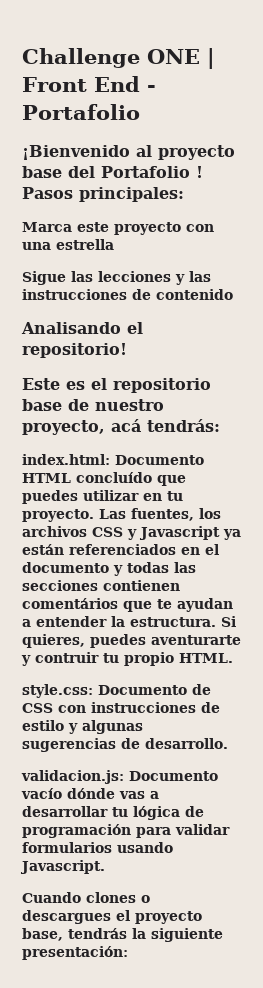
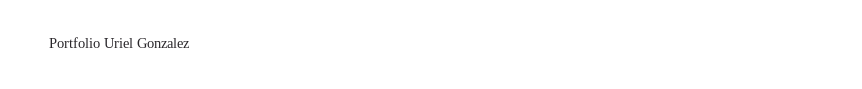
[22,48,215,69] [22,76,156,92] [22,104,140,120] [22,145,235,160] [22,166,203,178] [22,187,184,202] [22,222,214,235] [22,239,114,250] [22,271,211,285] [22,289,233,300] [21,322,143,334] [22,343,127,358] [22,378,211,393] [22,399,164,411] [22,419,220,435] [22,454,204,465] [22,472,186,486] [22,490,183,504] [22,508,221,522] [22,526,241,540] [22,544,219,555] [22,562,196,576] [22,580,180,591] [22,598,233,612] [22,616,236,627] [22,634,241,648] [21,652,233,666] [22,684,211,698] [22,702,220,713] [22,720,143,734] [22,738,228,752] [21,770,218,784] [21,788,159,799] [22,806,204,820] [22,824,230,838] [22,842,173,853] [20,860,105,874] [22,892,150,903] [22,910,202,924] [22,928,223,942] [22,946,128,960] Challenge ONE | Front End - Portafolio // ¡Bienvenido al proyecto base del Portafolio ! Pasos principales: // Marca este proyecto con una estrella // Sigue las lecciones y las instrucciones de contenido // Analisando el repositorio! // Este es el repositorio base de nuestro proyecto, acá tendrás: // index.html: Documento HTML concluído que puedes utilizar en tu proyecto. Las fuentes, los archivos CSS y Javascript ya están referenciados en el documento y todas las secciones contienen comentários que te ayudan a entender la estructura. Si quieres, puedes aventurarte y contruir tu propio HTML. // style.css: Documento de CSS con instrucciones de estilo y algunas sugerencias de desarrollo. // validacion.js: Documento vacío dónde vas a desarrollar tu lógica de programación para validar formularios usando Javascript. // Cuando clones o descargues el proyecto base, tendrás la siguiente presentación: -> [49,37,190,48] Portfolio Uriel Gonzalez

